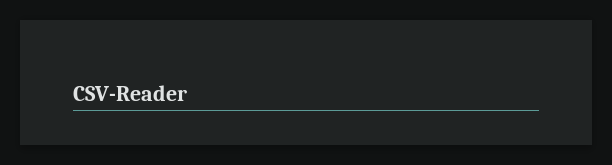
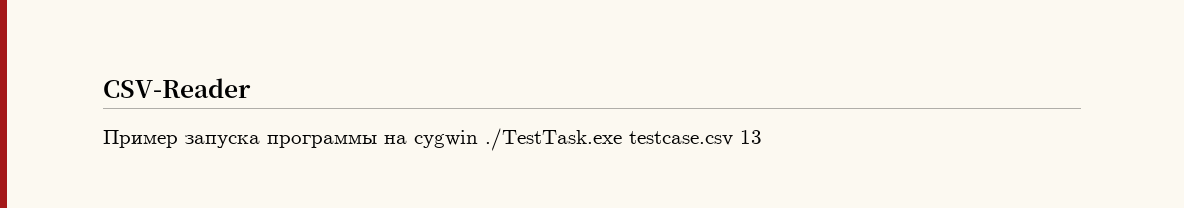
(187, 93) none -> [103,128,762,151] // Пример запуска программы на cygwin ./TestTask.exe testcase.csv 13

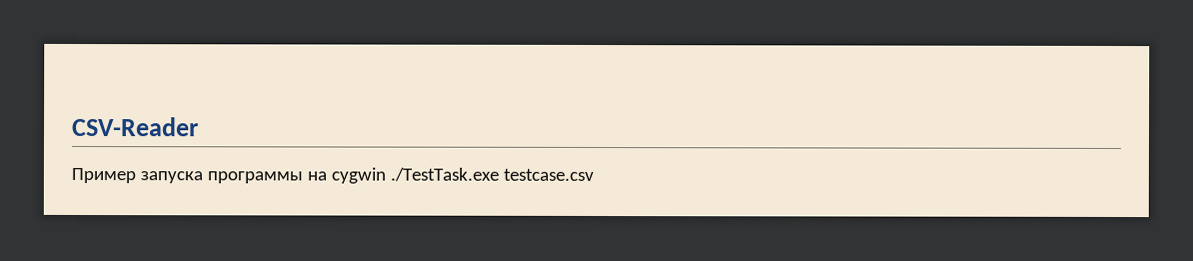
[740,130,762,144] 13 -> (594, 174) none

